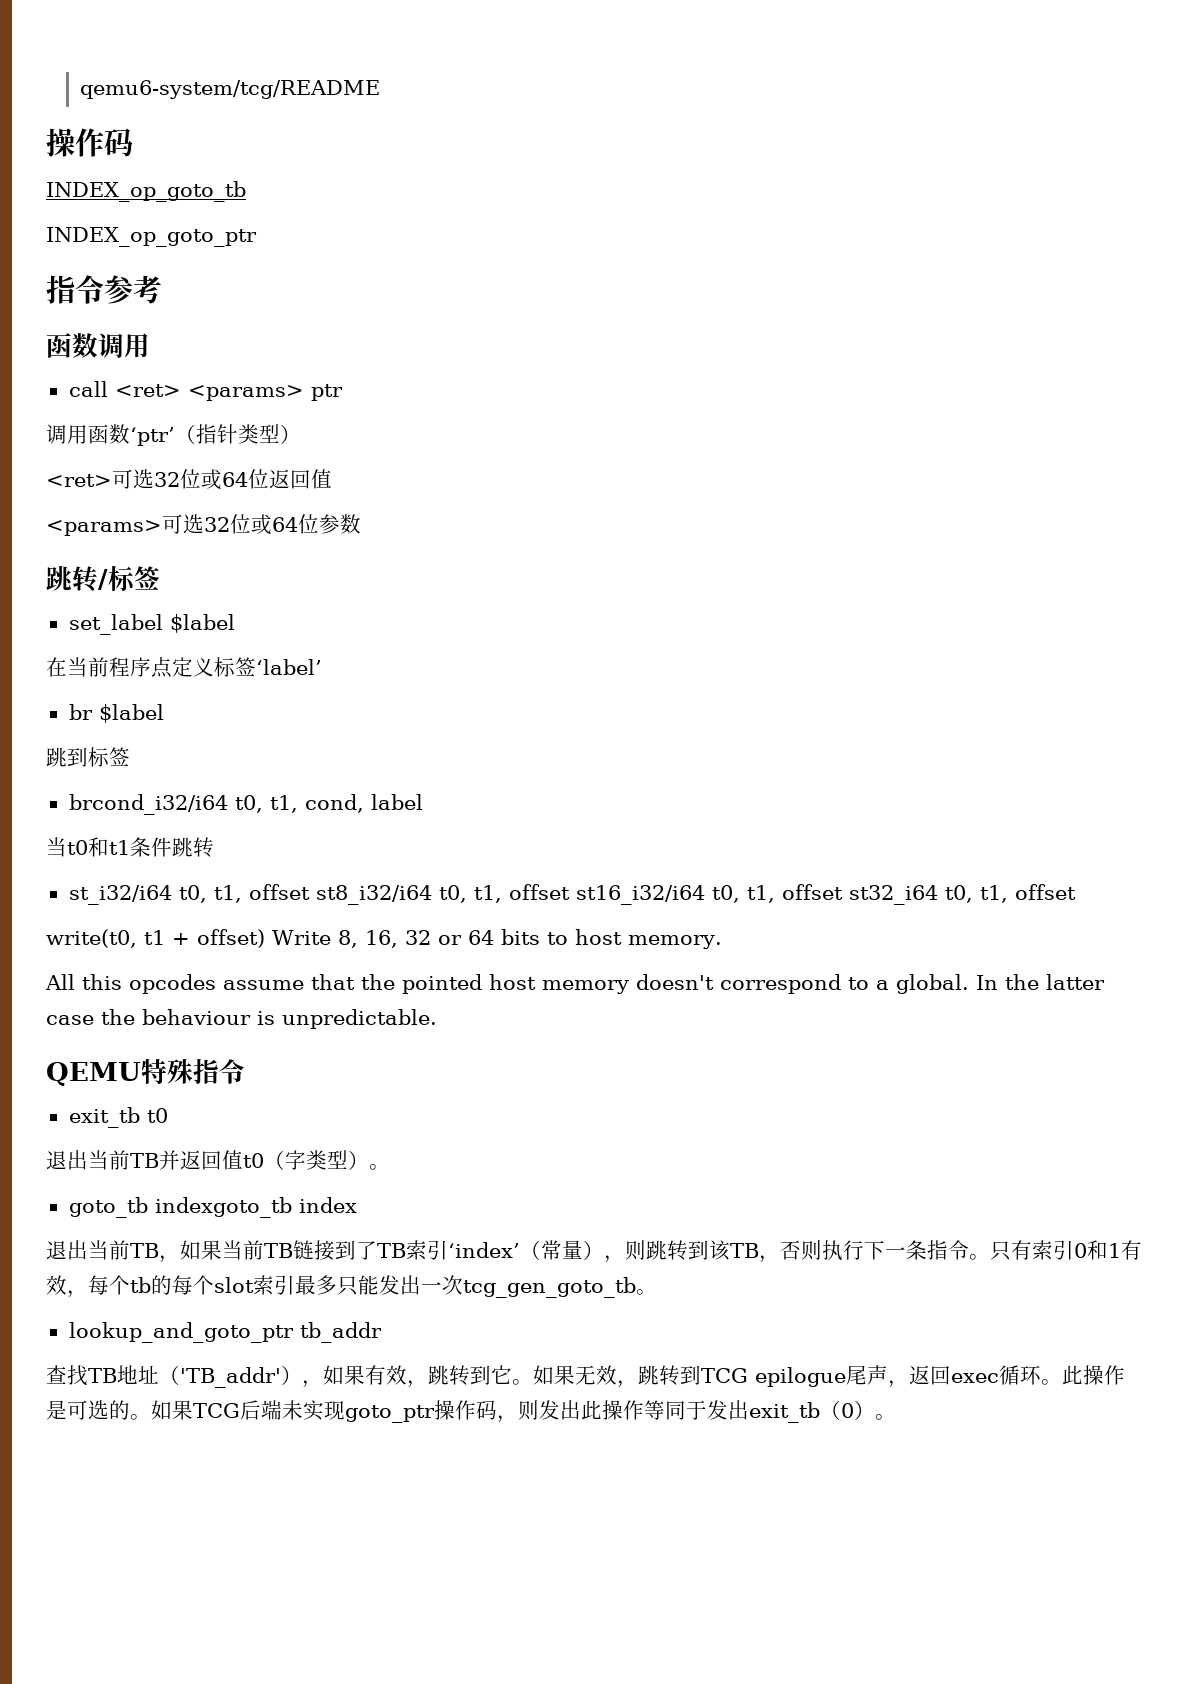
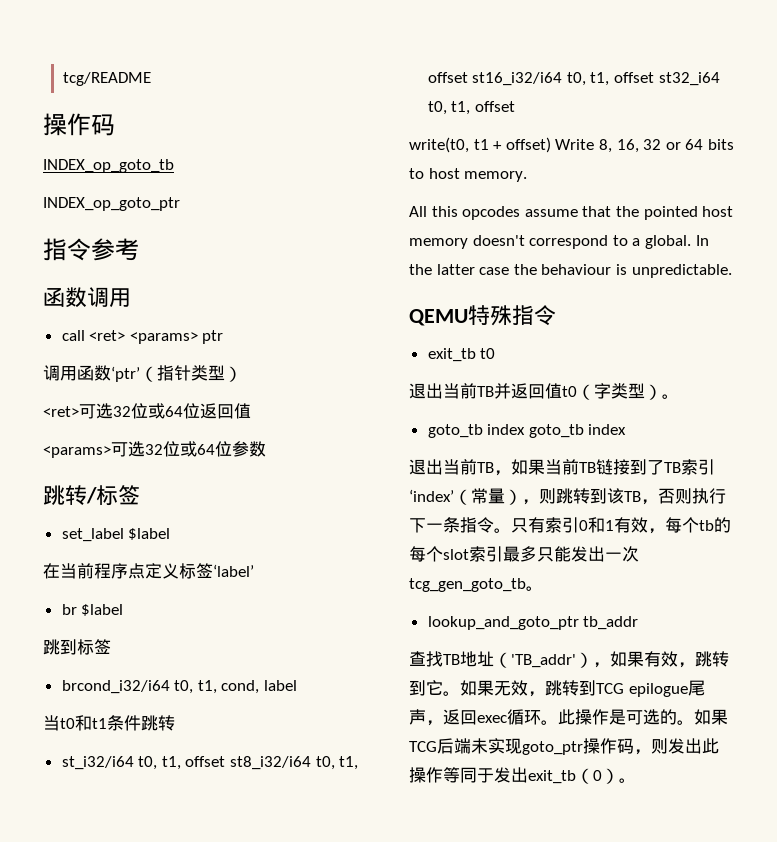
[79,80,380,99] qemu6-system/tcg/README -> [63,72,152,86] tcg/README
[154,1197,292,1218] indexgoto_tb -> [487,424,584,438] index goto_tb

